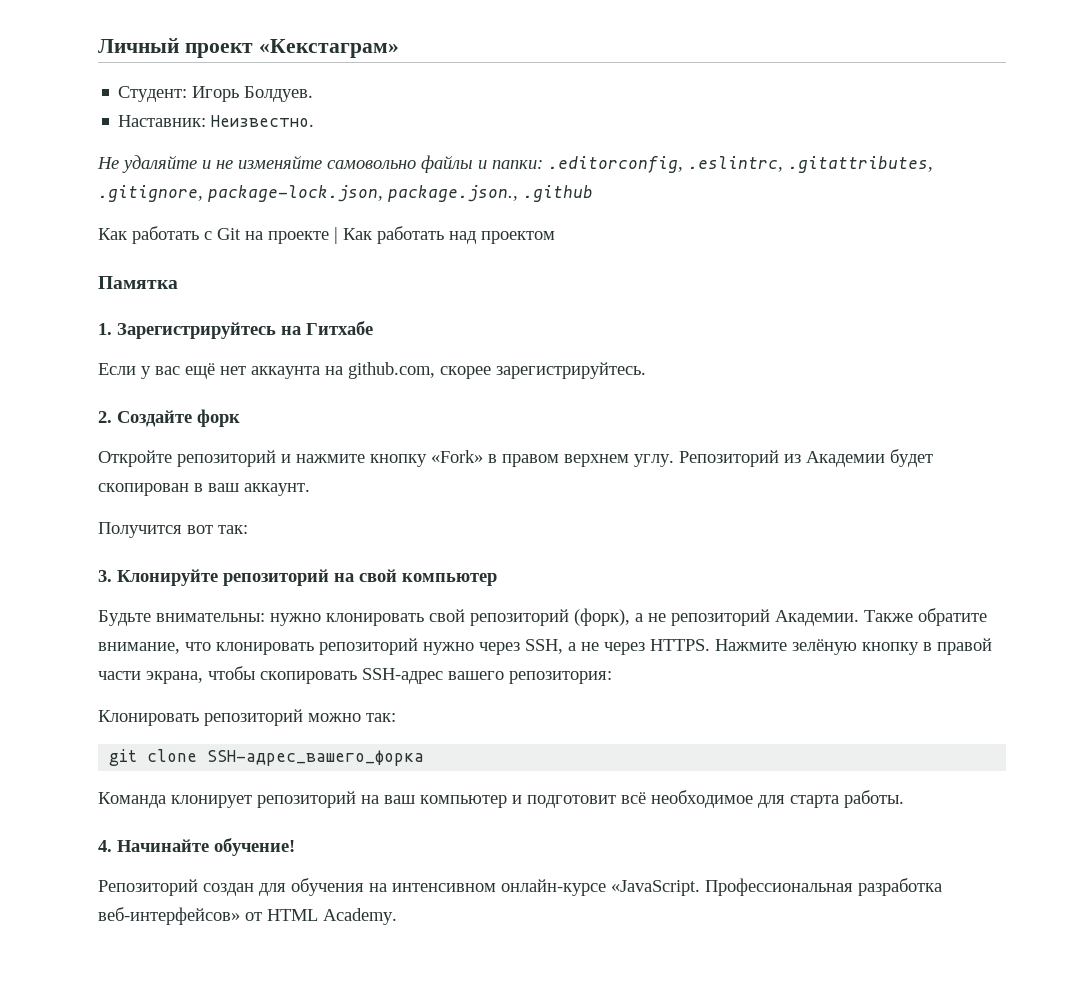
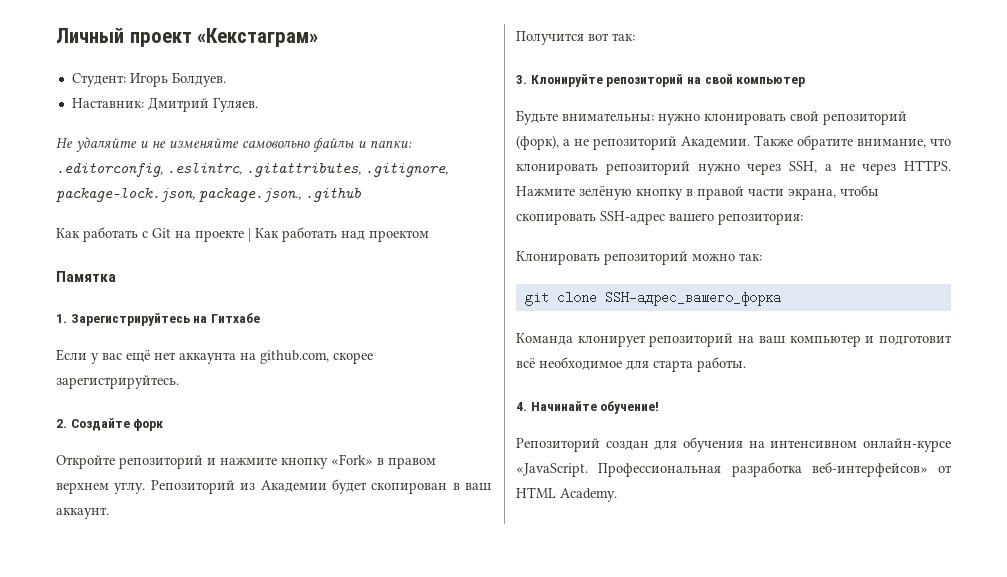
[211,115,315,127] Неизвестно. -> [147,97,258,112] Дмитрий Гуляев.

